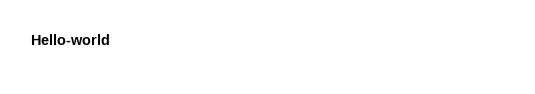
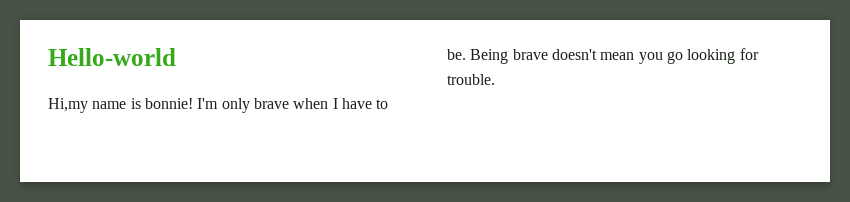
(110, 39) none -> [48,98,389,113] [447,48,759,64] [447,74,495,85] // Hi,my name is bonnie! I'm only brave when I have to be. Being brave doesn't mean you go looking for trouble.

